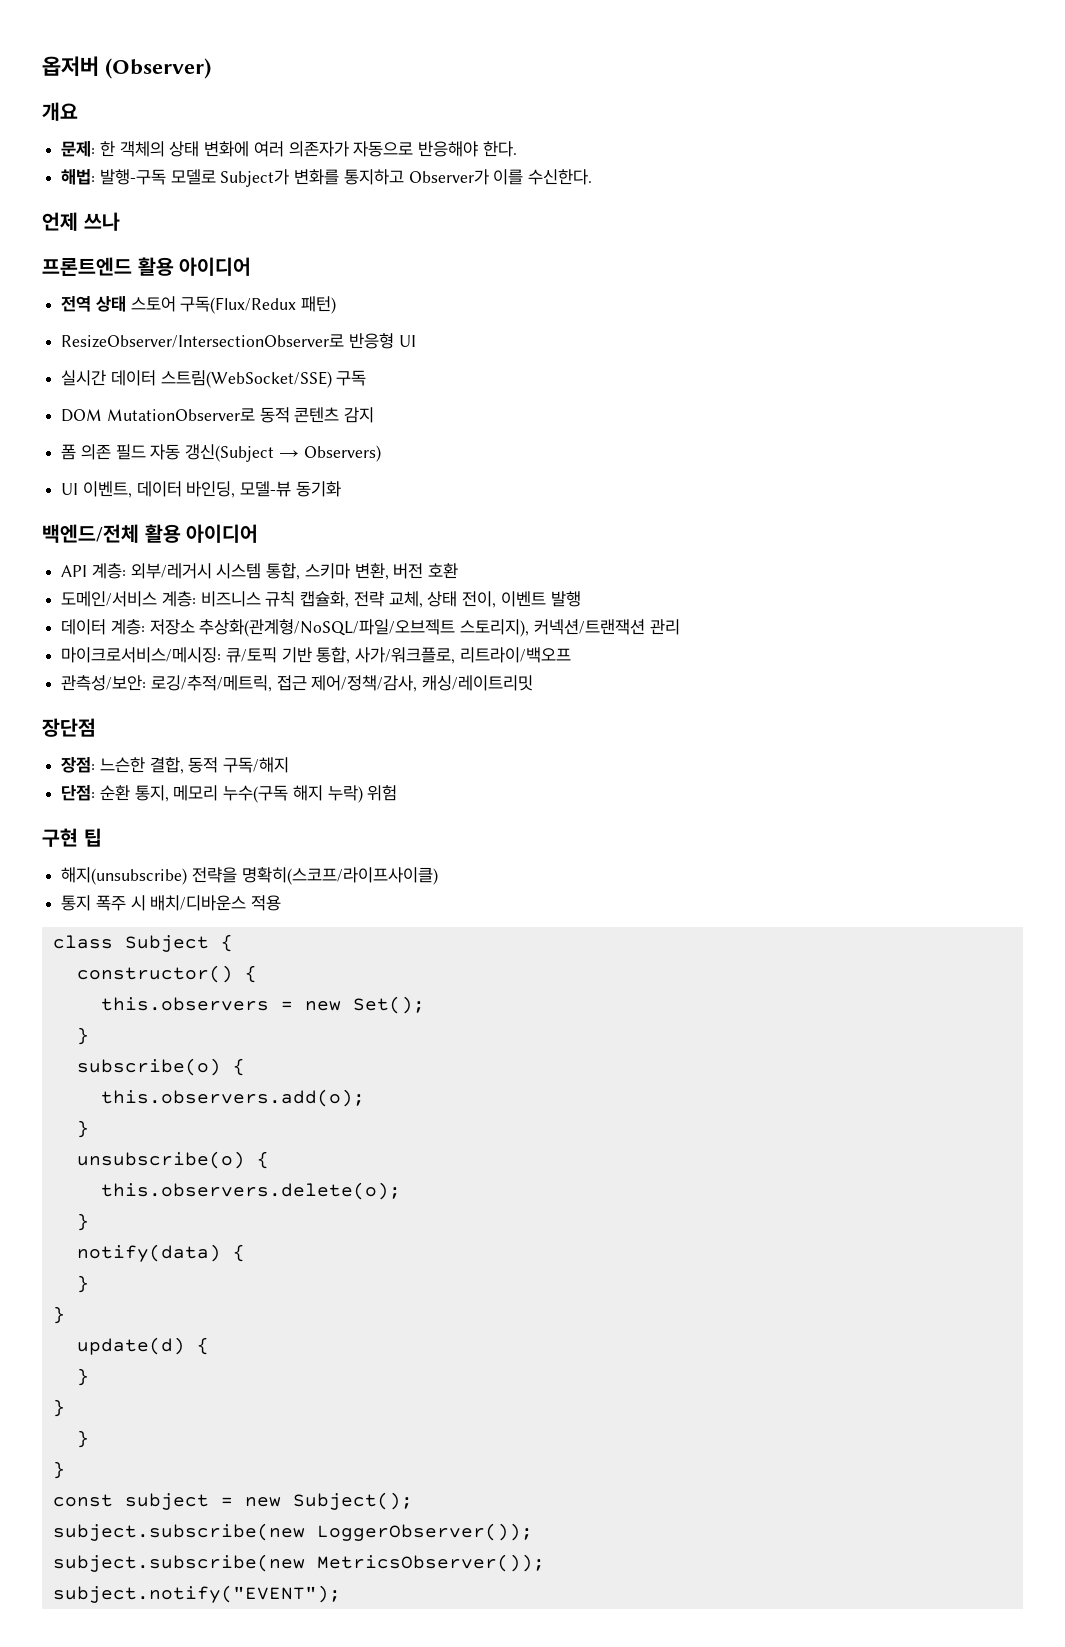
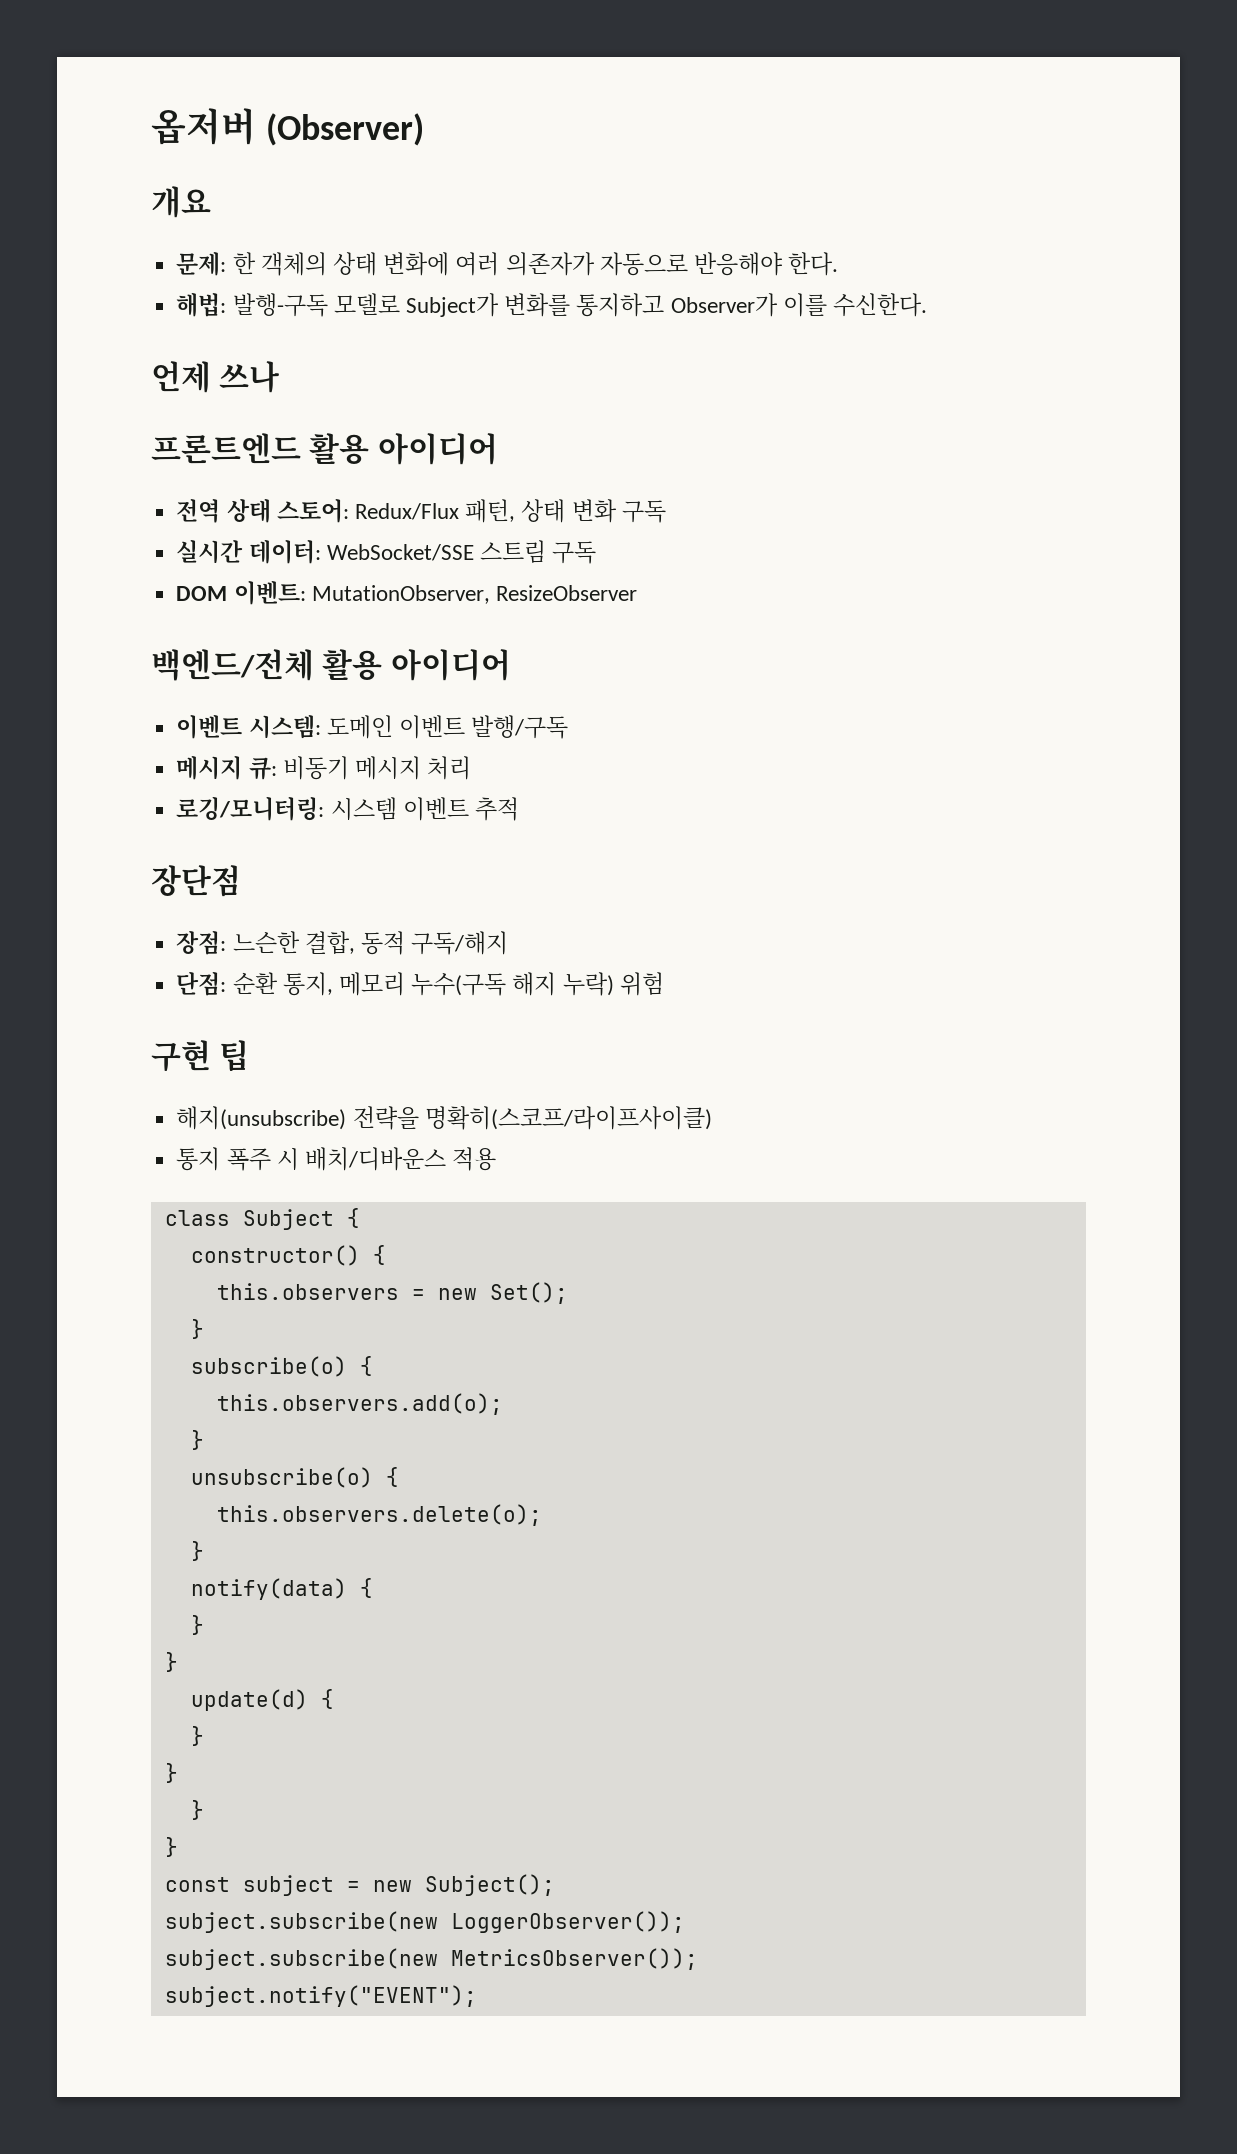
[130,296,337,314] [61,333,416,349] [61,370,367,388] [61,407,375,423] [61,444,381,462] [61,481,341,498] [42,524,259,543] [61,563,459,580] [61,591,581,608] [61,619,680,637] [61,647,571,664] [61,675,534,692] 스토어 구독(Flux/Redux 패턴) // ResizeObserver/IntersectionObserver로 반응형 UI // 실시간 데이터 스트림(WebSocket/SSE) 구독 // DOM MutationObserver로 동적 콘텐츠 감지 // 폼 의존 필드 자동 갱신(Subject → Observers) // UI 이벤트, 데이터 바인딩, 모델-뷰 동기화 // 백엔드/전체 활용 아이디어 // API 계층: 외부/레거시 시스템 통합, 스키마 변환, 버전 호환 // 도메인/서비스 계층: 비즈니스 규칙 캡슐화, 전략 교체, 상태 전이, 이벤트 발행 // 데이터 계층: 저장소 추상화(관계형/NoSQL/파일/오브젝트 스토리지), 커넥션/트랜잭션 관리 // 마이크로서비스/메시징: 큐/토픽 기반 통합, 사가/워크플로, 리트라이/백오프 // 관측성/보안: 로깅/추적/메트릭, 접근 제어/정책/감사, 캐싱/레이트리밋 -> [276,499,666,523] [176,540,597,564] [176,581,637,605] [151,649,511,681] [176,715,569,739] [176,756,472,780] [176,797,519,821] 스토어: Redux/Flux 패턴, 상태 변화 구독 // 실시간 데이터: WebSocket/SSE 스트림 구독 // DOM 이벤트: MutationObserver, ResizeObserver // 백엔드/전체 활용 아이디어 // 이벤트 시스템: 도메인 이벤트 발행/구독 // 메시지 큐: 비동기 메시지 처리 // 로깅/모니터링: 시스템 이벤트 추적

